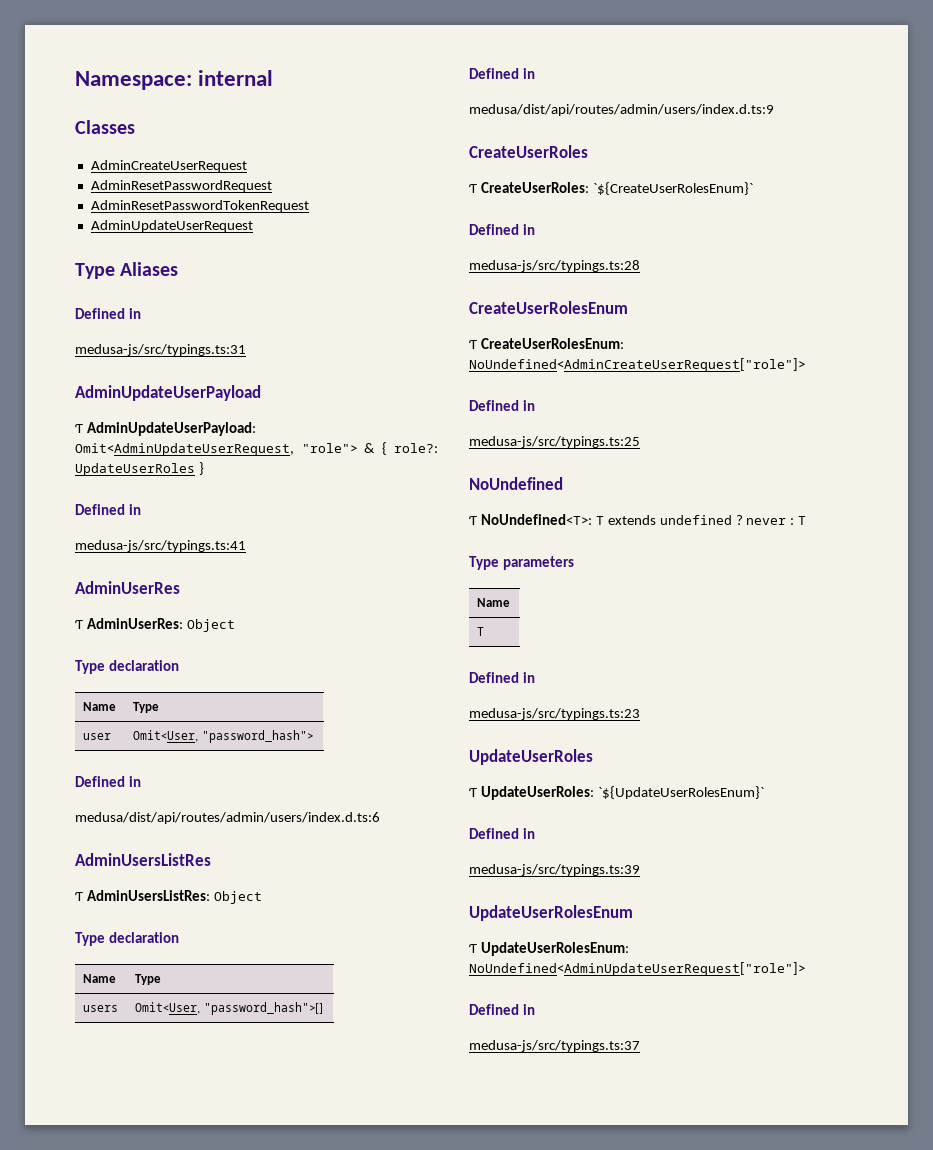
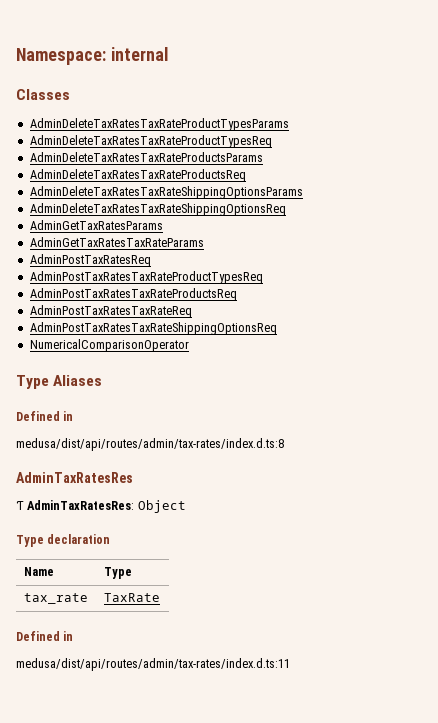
[90,160,247,172] [90,180,272,192] [90,200,309,212] [90,220,253,232] AdminCreateUserRequest // AdminResetPasswordRequest // AdminResetPasswordTokenRequest // AdminUpdateUserRequest -> [29,118,289,131] [29,135,272,148] [29,152,263,162] [29,169,246,182] [29,186,303,199] [29,203,286,216] [29,220,163,230] [29,237,204,247] [29,254,151,267] [29,271,263,284] [29,288,237,301] [29,305,192,318] [29,322,277,335] [29,339,189,352] AdminDeleteTaxRatesTaxRateProductTypesParams // AdminDeleteTaxRatesTaxRateProductTypesReq // AdminDeleteTaxRatesTaxRateProductsParams // AdminDeleteTaxRatesTaxRateProductsReq // AdminDeleteTaxRatesTaxRateShippingOptionsParams // AdminDeleteTaxRatesTaxRateShippingOptionsReq // AdminGetTaxRatesParams // AdminGetTaxRatesTaxRateParams // AdminPostTaxRatesReq // AdminPostTaxRatesTaxRateProductTypesReq // AdminPostTaxRatesTaxRateProductsReq // AdminPostTaxRatesTaxRateReq // AdminPostTaxRatesTaxRateShippingOptionsReq // NumericalComparisonOperator
[75,344,246,356] [75,385,261,401] [75,422,256,436] [75,442,438,456] [75,462,204,476] [75,504,141,515] [75,540,246,552] [75,581,180,594] [75,618,235,632] [75,660,179,674] [83,702,117,711] [133,702,160,713] [83,733,112,740] [133,730,313,743] [75,776,141,787] [75,812,380,824] [75,853,211,866] [75,890,262,904] [75,932,179,946] [83,974,117,983] [135,974,162,985] [83,1005,119,1012] [135,1002,323,1015] [469,68,535,79] [469,104,774,116] [469,145,588,158] [469,182,753,195] [469,224,535,235] [469,260,640,272] [469,301,628,314] [469,338,624,349] [469,358,805,372] [469,400,535,411] [469,436,640,448] [469,477,563,490] [469,514,807,525] [469,556,574,570] [477,598,511,607] [477,627,485,636] [469,672,535,683] [469,708,640,720] [469,749,593,765] [469,786,764,800] [469,828,535,839] [469,864,640,876] [469,905,633,921] [469,942,629,956] [469,962,805,976] [469,1004,535,1015] [469,1040,640,1052] medusa-js/src/typings.ts:31 // AdminUpdateUserPayload // Ƭ AdminUpdateUserPayload: Omit<AdminUpdateUserRequest, "role"> & { role?: UpdateUserRoles } // Defined in // medusa-js/src/typings.ts:41 // AdminUserRes // Ƭ AdminUserRes: Object // Type declaration // Name | Type // user | Omit<User, "password_hash"> // Defined in // medusa/dist/api/routes/admin/users/index.d.ts:6 // AdminUsersListRes // Ƭ AdminUsersListRes: Object // Type declaration // Name | Type // users | Omit<User, "password_hash">[] // Defined in // medusa/dist/api/routes/admin/users/index.d.ts:9 // CreateUserRoles // Ƭ CreateUserRoles: `${CreateUserRolesEnum}` // Defined in // medusa-js/src/typings.ts:28 // CreateUserRolesEnum // Ƭ CreateUserRolesEnum: NoUndefined<AdminCreateUserRequest["role"]> // Defined in // medusa-js/src/typings.ts:25 // NoUndefined // Ƭ NoUndefined<T>: T extends undefined ? never : T // Type parameters // Name // T // Defined in // medusa-js/src/typings.ts:23 // UpdateUserRoles // Ƭ UpdateUserRoles: `${UpdateUserRolesEnum}` // Defined in // medusa-js/src/typings.ts:39 // UpdateUserRolesEnum // Ƭ UpdateUserRolesEnum: NoUndefined<AdminUpdateUserRequest["role"]> // Defined in // medusa-js/src/typings.ts:37 -> [16,438,284,451] [16,472,133,483] [16,500,186,513] [16,534,111,547] [23,567,54,576] [103,567,132,579] [23,593,88,604] [103,593,160,602] [16,631,74,641] [16,658,290,671] medusa/dist/api/routes/admin/tax-rates/index.d.ts:8 // AdminTaxRatesRes // Ƭ AdminTaxRatesRes: Object // Type declaration // Name | Type // tax_rate | TaxRate // Defined in // medusa/dist/api/routes/admin/tax-rates/index.d.ts:11

